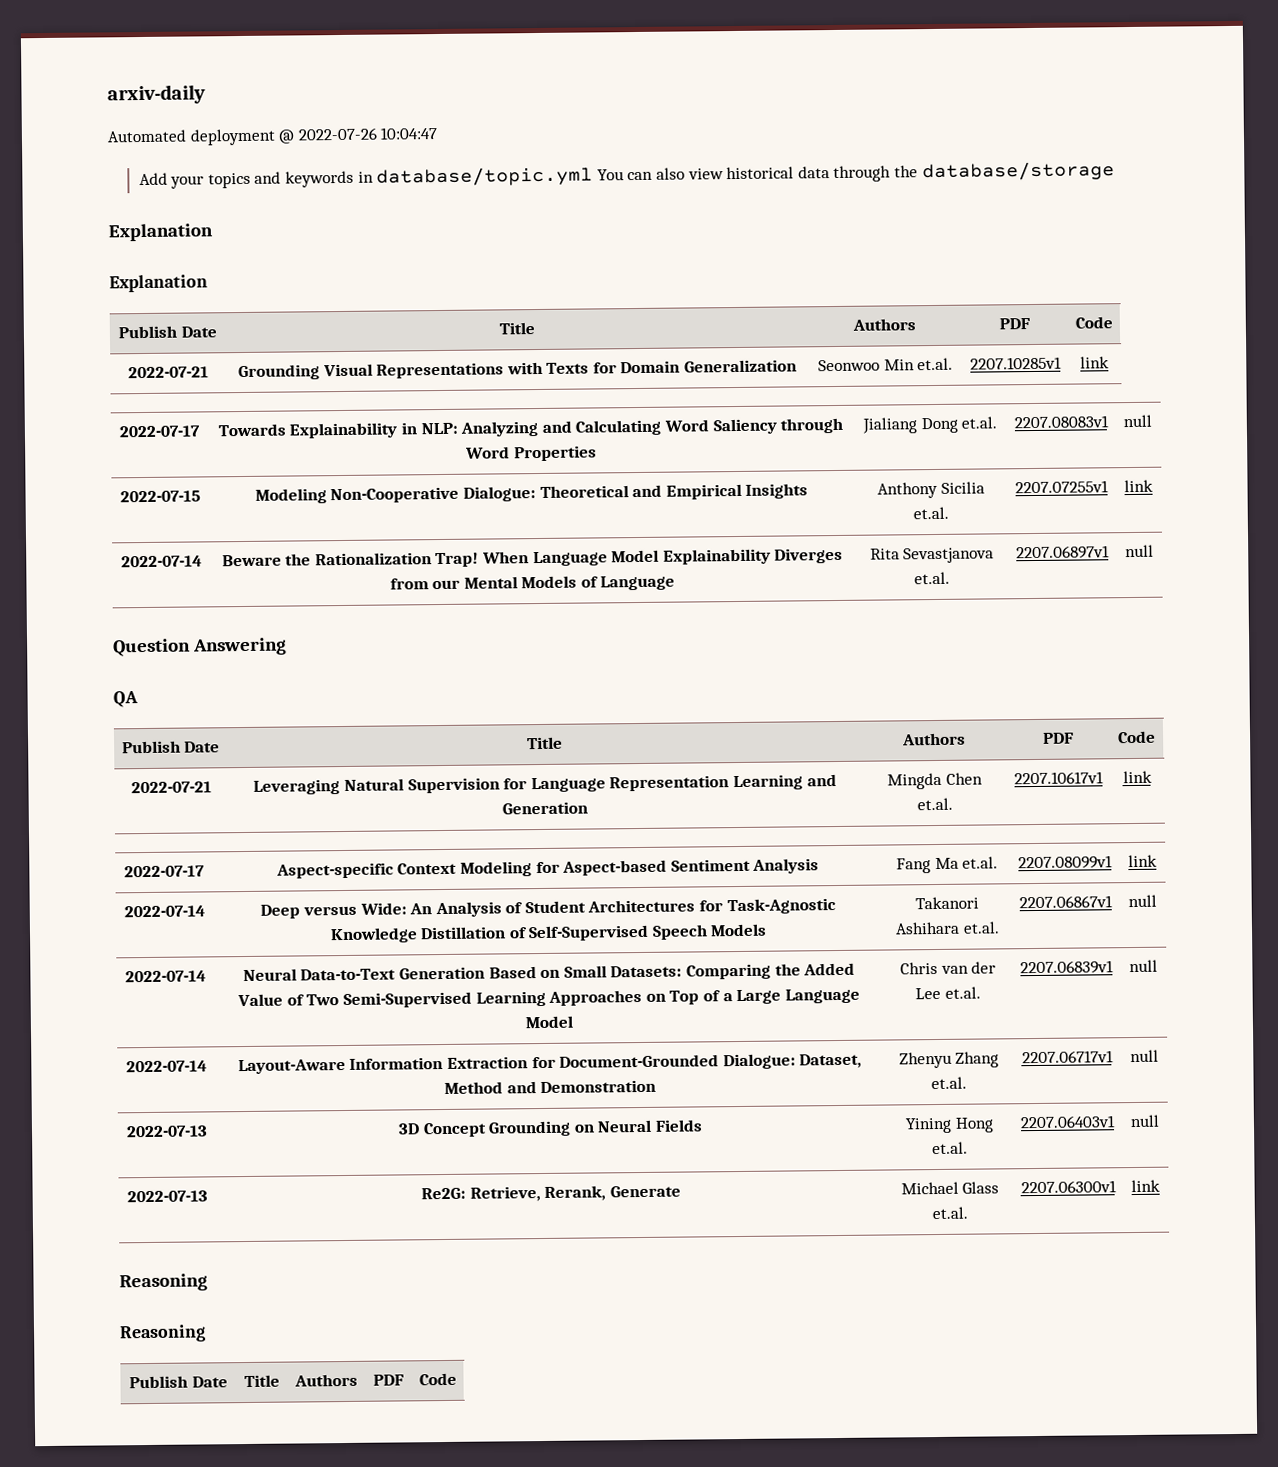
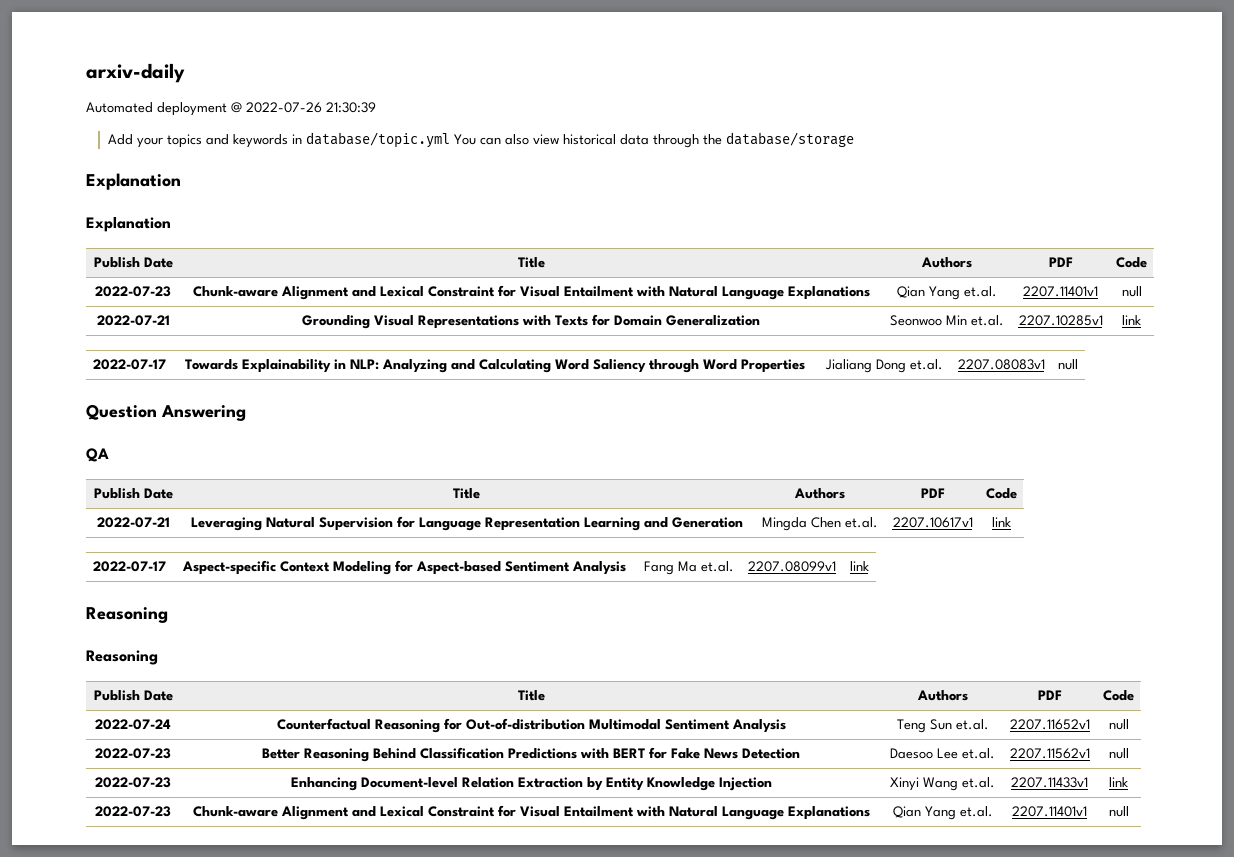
[380,127,438,140] 10:04:47 -> [326,102,376,113] 21:30:39
(1113, 322) none -> [95,286,171,297] [192,285,870,300] [897,286,997,300] [1023,286,1098,297] [1121,286,1142,297] // 2022-07-23 | Chunk-aware Alignment and Lexical Constraint for Visual Entailment with Natural Language Explanations | Qian Yang et.al. | 2207.11401v1 | null
[119,490,201,503] [254,483,809,504] [877,481,985,499] [913,506,949,520] [1015,480,1109,494] [1124,479,1153,493] [120,555,202,568] [221,547,844,568] [389,575,676,591] [869,547,995,564] [914,571,950,585] [1016,545,1110,560] [1125,544,1154,558] // 2022-07-15 | Modeling Non-Cooperative Dialogue: Theoretical and Empirical Insights | Anthony Sicilia et.al. | 2207.07255v1 | link // 2022-07-14 | Beware the Rationalization Trap! When Language Model Explainability Diverges from our Mental Models of Language | Rita Sevastjanova et.al. | 2207.06897v1 | null -> (1078, 364) none
[123,905,205,918] [260,898,836,919] [329,923,768,944] [915,896,979,910] [895,921,1000,935] [1018,895,1113,909] [1128,894,1157,908] [124,970,206,983] [242,962,856,982] [237,988,860,1009] [525,1015,573,1029] [899,961,997,975] [915,986,981,1000] [1019,960,1114,975] [1129,959,1158,973] [125,1060,207,1073] [237,1053,863,1075] [443,1079,657,1094] [898,1051,1000,1069] [931,1076,967,1090] [1021,1050,1114,1064] [1130,1049,1159,1063] [125,1125,208,1138] [398,1119,703,1138] [905,1117,994,1134] [932,1141,968,1155] [1020,1115,1116,1129] [1130,1114,1160,1128] [126,1190,208,1203] [421,1185,681,1202] [900,1181,1000,1195] [932,1206,968,1220] [1020,1180,1117,1194] [1131,1179,1160,1193] // 2022-07-14 | Deep versus Wide: An Analysis of Student Architectures for Task-Agnostic Knowledge Distillation of Self-Supervised Speech Models | Takanori Ashihara et.al. | 2207.06867v1 | null // 2022-07-14 | Neural Data-to-Text Generation Based on Small Datasets: Comparing the Added Value of Two Semi-Supervised Learning Approaches on Top of a Large Language Model | Chris van der Lee et.al. | 2207.06839v1 | null // 2022-07-14 | Layout-Aware Information Extraction for Document-Grounded Dialogue: Dataset, Method and Demonstration | Zhenyu Zhang et.al. | 2207.06717v1 | null // 2022-07-13 | 3D Concept Grounding on Neural Fields | Yining Hong et.al. | 2207.06403v1 | null // 2022-07-13 | Re2G: Retrieve, Rerank, Generate | Michael Glass et.al. | 2207.06300v1 | link -> (869, 566) none
(457, 1379) none -> [95,719,171,730] [276,718,786,733] [896,719,989,733] [1009,719,1090,730] [1108,719,1129,730] [95,748,171,759] [262,747,800,762] [890,748,995,759] [1009,748,1090,759] [1108,748,1129,759] [95,777,171,788] [290,777,772,791] [890,777,995,791] [1011,777,1088,788] [1109,777,1128,787] [95,806,171,817] [192,805,870,820] [892,806,993,820] [1012,806,1087,817] [1108,806,1129,817] // 2022-07-24 | Counterfactual Reasoning for Out-of-distribution Multimodal Sentiment Analysis | Teng Sun et.al. | 2207.11652v1 | null // 2022-07-23 | Better Reasoning Behind Classification Predictions with BERT for Fake News Detection | Daesoo Lee et.al. | 2207.11562v1 | null // 2022-07-23 | Enhancing Document-level Relation Extraction by Entity Knowledge Injection | Xinyi Wang et.al. | 2207.11433v1 | link // 2022-07-23 | Chunk-aware Alignment and Lexical Constraint for Visual Entailment with Natural Language Explanations | Qian Yang et.al. | 2207.11401v1 | null

